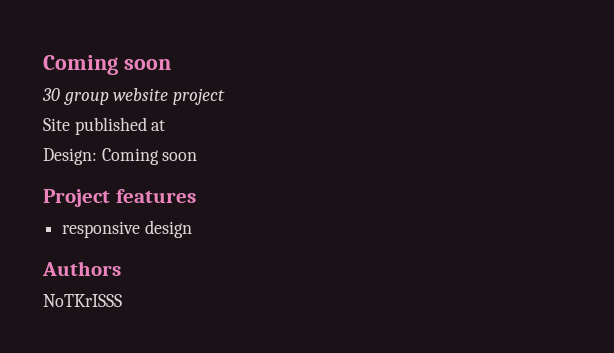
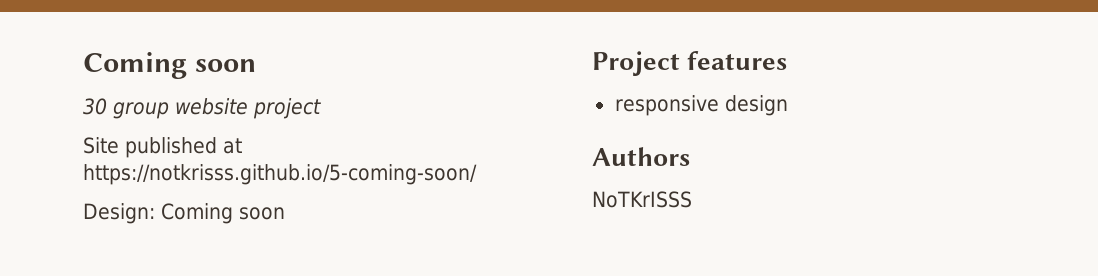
(166, 125) none -> [83,164,477,185] https://notkrisss.github.io/5-coming-soon/

